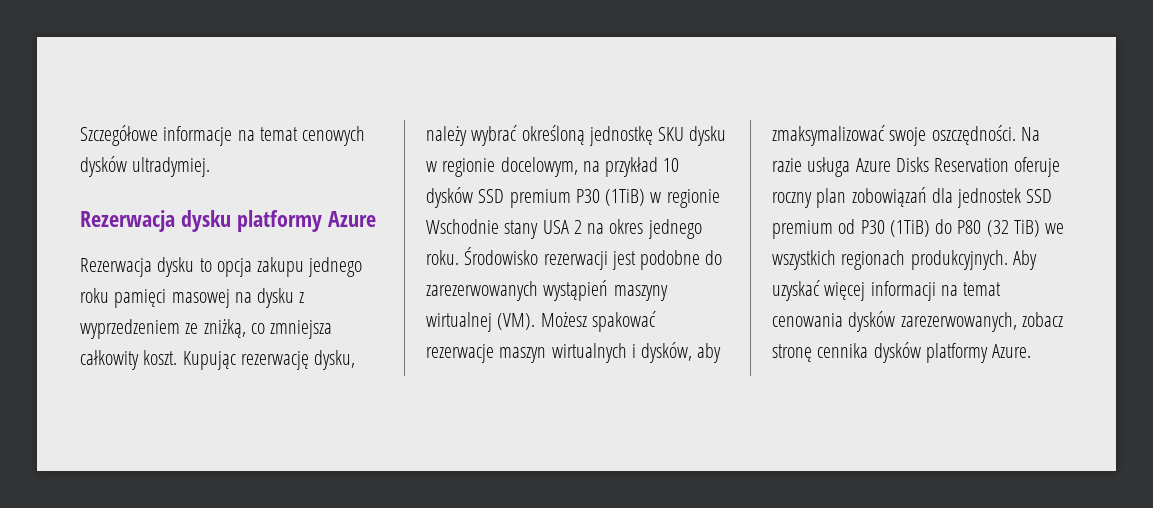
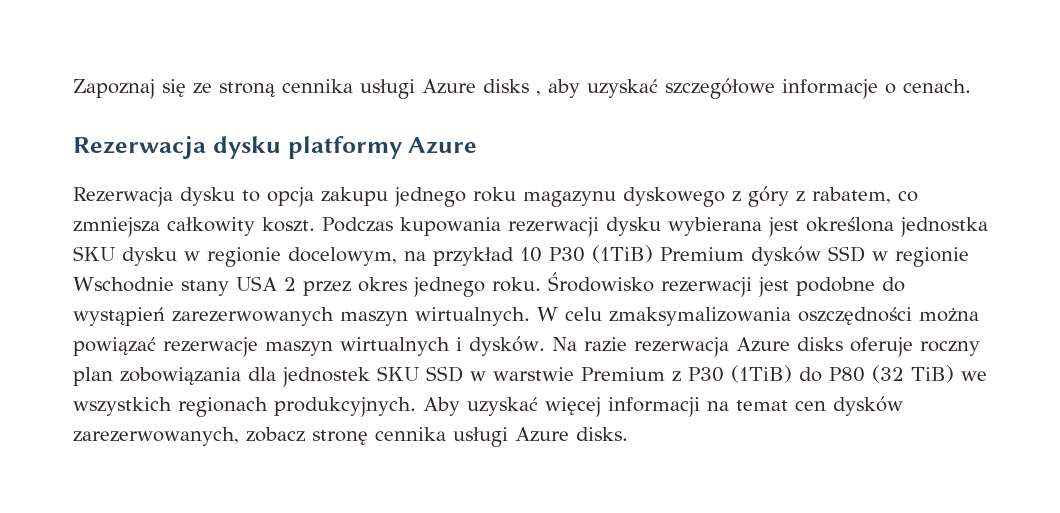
[80,125,366,146] [80,156,211,177] Szczegółowe informacje na temat cenowych dysków ultradymiej. -> [73,78,971,99] Zapoznaj się ze stroną cennika usługi Azure disks , aby uzyskać szczegółowe informacje o cenach.
[114,288,305,308] [80,319,333,339] [80,350,356,370] [426,125,653,146] pamięci masowej na dysku z wyprzedzeniem ze zniżką, co zmniejsza całkowity koszt. Kupując rezerwację dysku, należy wybrać określoną jednostkę -> [523,186,918,207] [73,217,988,237] magazynu dyskowego z góry z rabatem, co zmniejsza całkowity koszt. Podczas kupowania rezerwacji dysku wybierana jest określona jednostka
[426,187,646,208] dysków SSD premium P30 (1TiB) -> [549,245,865,266] P30 (1TiB) Premium dysków SSD
[587,223,605,234] na -> [303,281,351,296] przez
[426,280,668,301] [426,311,656,332] [426,342,722,363] [772,125,1040,146] [772,157,1010,177] zarezerwowanych wystąpień maszyny wirtualnej (VM). Możesz spakować rezerwacje maszyn wirtualnych i dysków, aby zmaksymalizować swoje oszczędności. Na razie usługa Azure Disks Reservation -> [73,307,979,326] [73,336,843,357] wystąpień zarezerwowanych maszyn wirtualnych. W celu zmaksymalizowania oszczędności można powiązać rezerwacje maszyn wirtualnych i dysków. Na razie rezerwacja Azure disks
[851,187,927,207] zobowiązań -> [120,367,241,385] zobowiązania
[1026,189,1053,203] [772,219,856,239] SSD premium od -> [377,366,681,382] SKU SSD w warstwie Premium z
[772,313,843,327] cenowania -> [795,401,826,411] cen
[873,342,1032,363] dysków platformy Azure. -> [453,427,628,447] usługi Azure disks.

